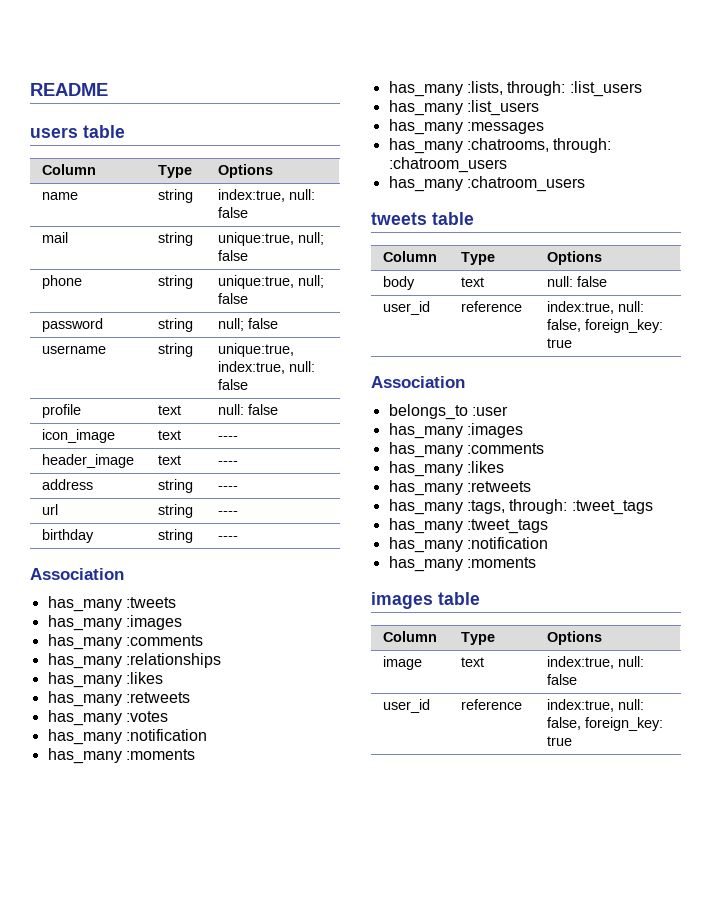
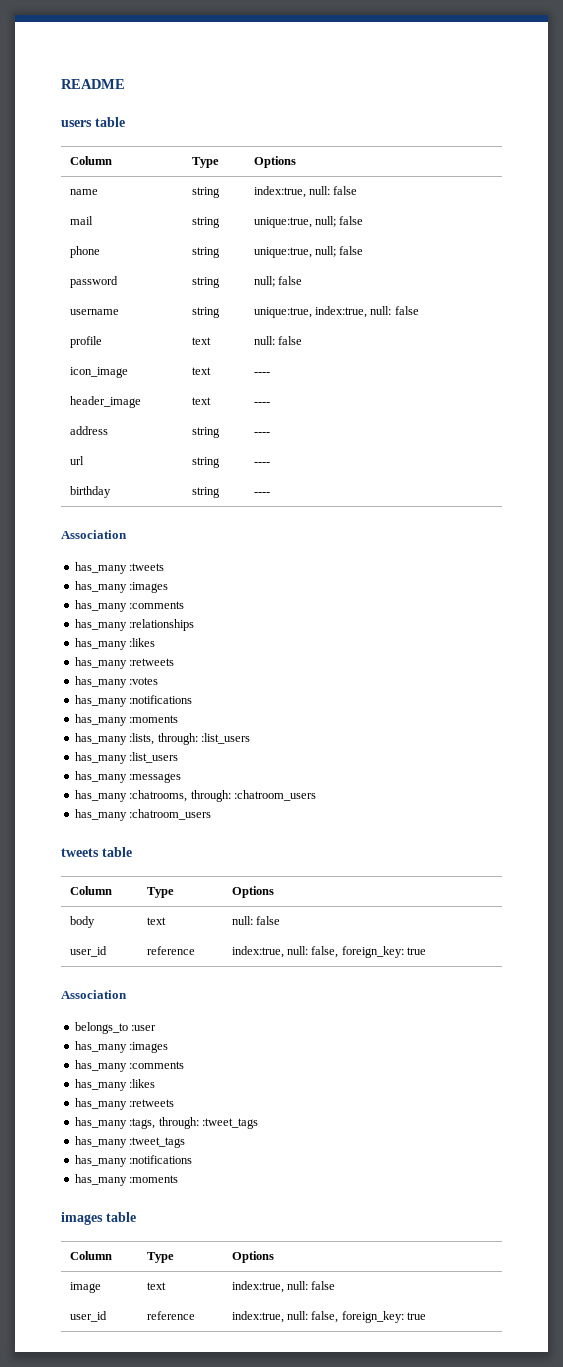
[125,729,207,741] :notification -> [129,695,193,704] :notifications
[466,537,548,549] :notification -> [129,1155,193,1164] :notifications

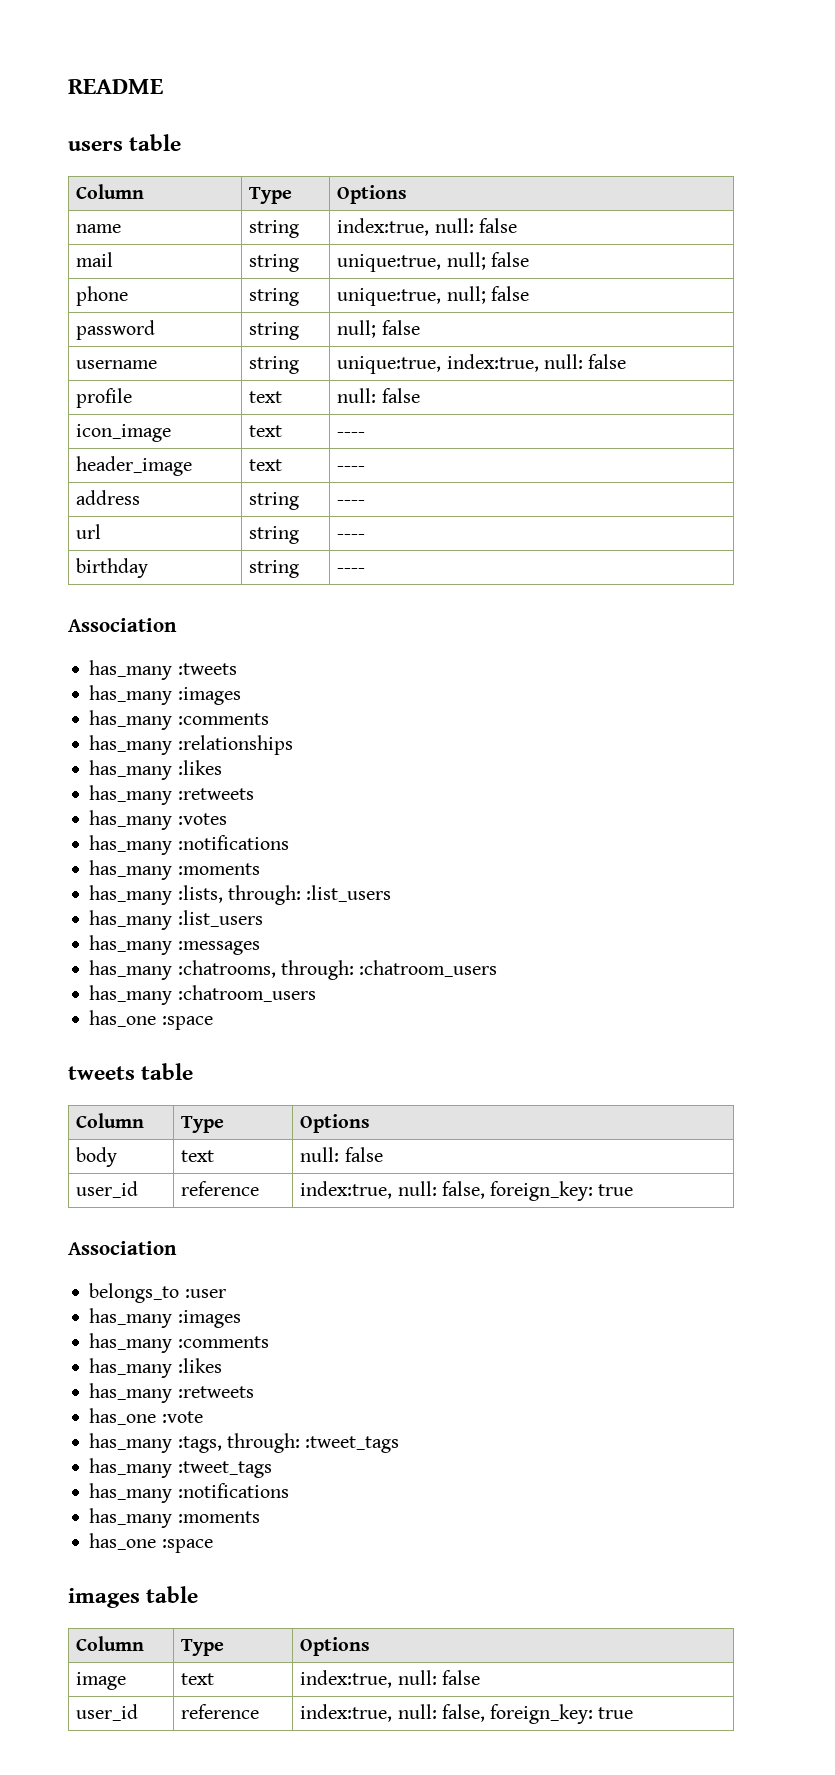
(212, 814) none -> [89,1010,213,1030] // has_one :space
(175, 1103) none -> [89,1408,203,1425] // has_one :vote
(179, 1179) none -> [89,1533,213,1553] // has_one :space

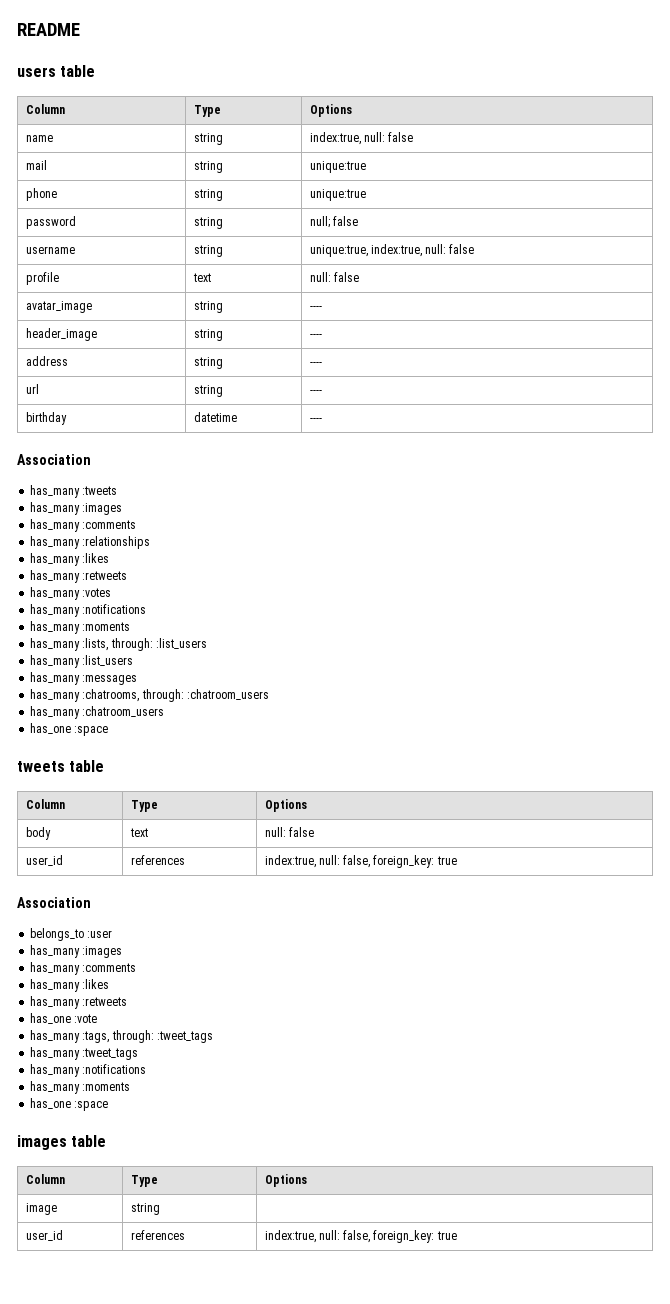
[337,252,529,272] unique:true, null; false -> [309,161,366,173] unique:true
[337,286,529,306] unique:true, null; false -> [309,189,366,201] unique:true
[76,424,172,442] [249,425,283,437] icon_image | text -> [25,301,92,313] [193,301,223,313] avatar_image | string
[249,459,283,471] text -> [193,329,223,341] string
[249,560,300,578] string -> [193,412,237,422] datetime
[181,1181,260,1196] reference -> [130,855,185,865] references
[181,1673,215,1685] [300,1670,480,1688] [76,1704,139,1721] [181,1704,260,1719] text | index:true, null: false // user_id | reference -> [130,1203,160,1215] [25,1230,63,1241] [130,1230,185,1240] string | // user_id | references

